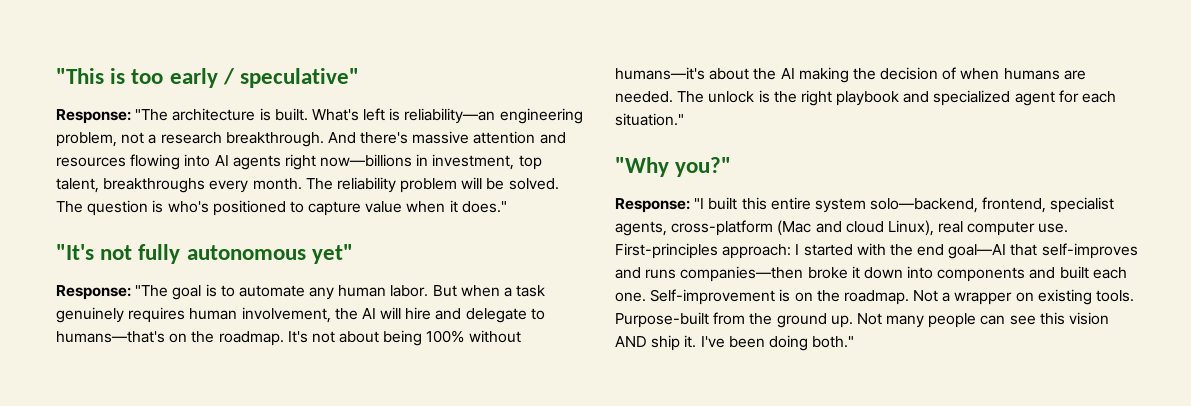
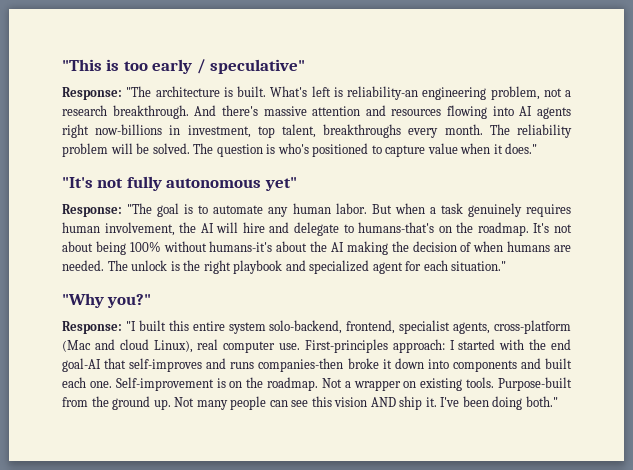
[404,108,496,124] reliability—an -> [347,86,418,100] reliability-an
[320,154,413,167] now—billions -> [95,124,163,135] now-billions
[56,331,165,343] humans—that's -> [358,222,435,233] humans-that's
[615,67,705,80] humans—it's -> [209,241,273,252] humans-it's
[870,198,979,213] solo—backend, -> [269,320,343,334] solo-backend,
[948,244,1007,259] goal—AI -> [62,358,101,372] goal-AI
[680,266,804,282] companies—then -> [258,358,344,372] companies-then

